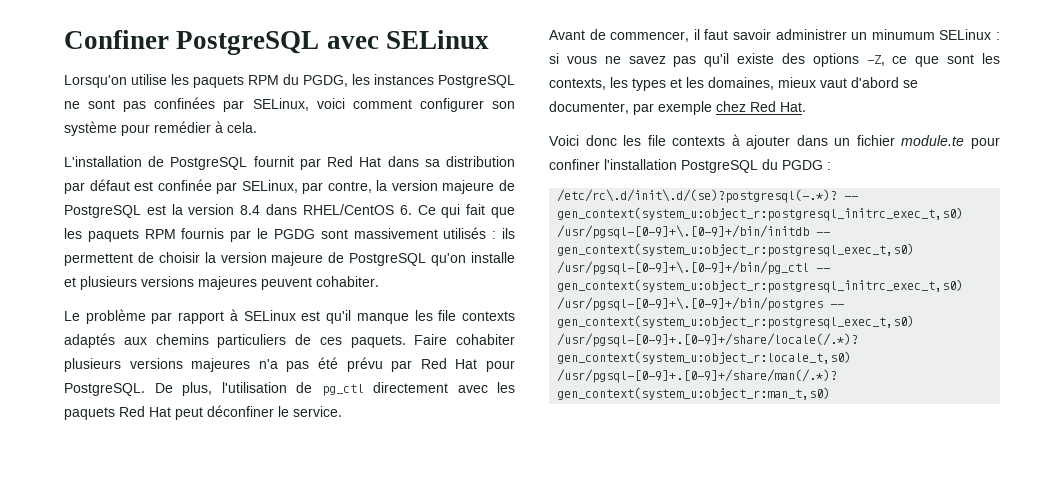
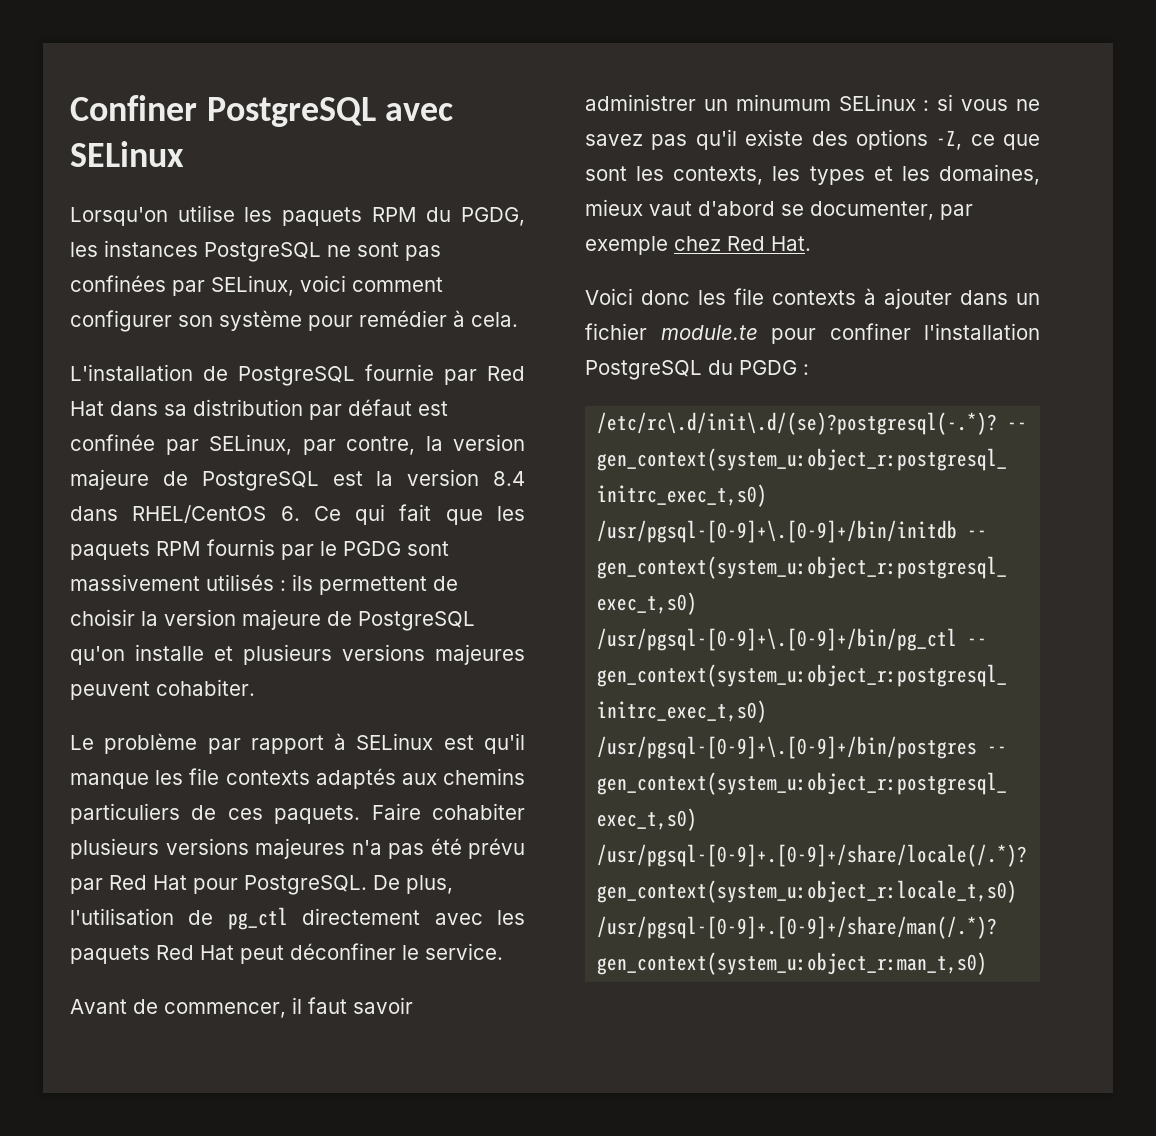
[253,156,294,167] fournit -> [365,364,434,381] fournie

